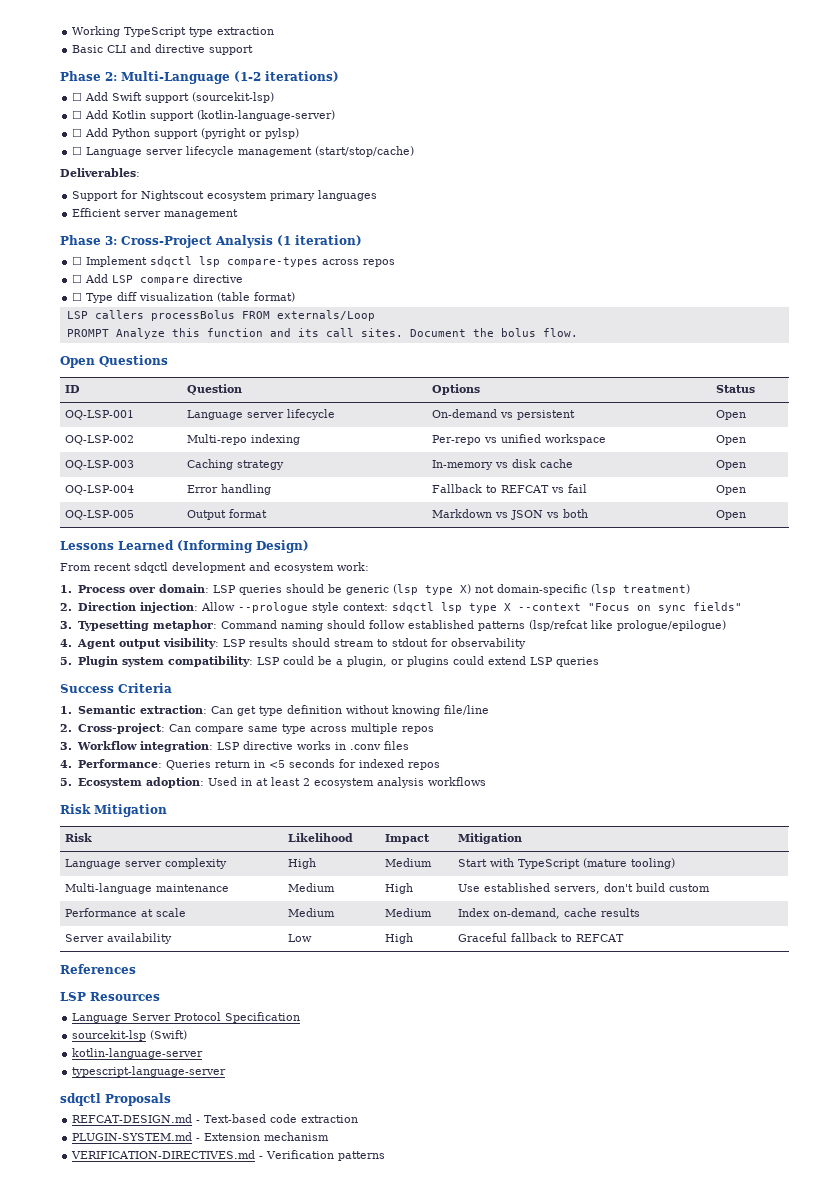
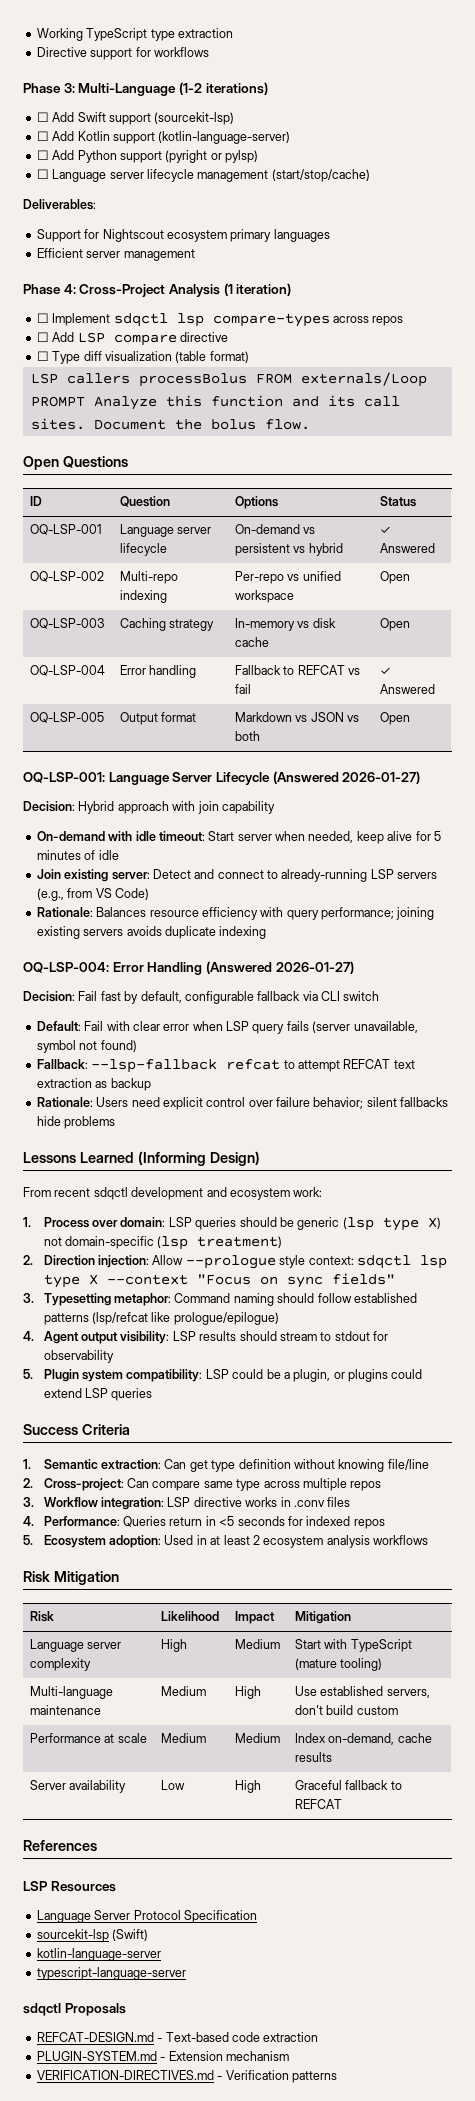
[72,44,254,55] [60,71,117,81] Basic CLI and directive support // Phase 2: -> [36,47,209,60] [23,83,75,94] Directive support for workflows // Phase 3:
[105,236,117,245] 3: -> [63,284,76,294] 4:
[715,410,746,420] | Open -> [293,543,343,556] [380,526,392,534] [380,543,436,553] vs hybrid | ✓ Answered
[715,485,746,495] Open -> [380,667,392,675] [380,684,436,694] ✓ Answered
(746, 515) none -> [23,771,421,785] [23,801,275,814] [36,831,441,844] [36,850,119,860] [36,869,438,882] [36,888,149,901] [36,907,435,920] [36,926,267,939] [23,961,354,975] [23,991,380,1004] [36,1021,418,1034] [36,1040,137,1053] [36,1059,415,1073] [36,1078,151,1091] [36,1097,449,1110] [36,1116,116,1129] // OQ-LSP-001: Language Server Lifecycle (Answered 2026-01-27) // Decision: Hybrid approach with join capability // On-demand with idle timeout: Start server when needed, keep alive for 5 minutes of idle // Join existing server: Detect and connect to already-running LSP servers (e.g., from VS Code) // Rationale: Balances resource efficiency with query performance; joining existing servers avoids duplicate indexing // OQ-LSP-004: Error Handling (Answered 2026-01-27) // Decision: Fail fast by default, configurable fallback via CLI switch // Default: Fail with clear error when LSP query fails (server unavailable, symbol not found) // Fallback: --lsp-fallback refcat to attempt REFCAT text extraction as backup // Rationale: Users need explicit control over failure behavior; silent fallbacks hide problems

